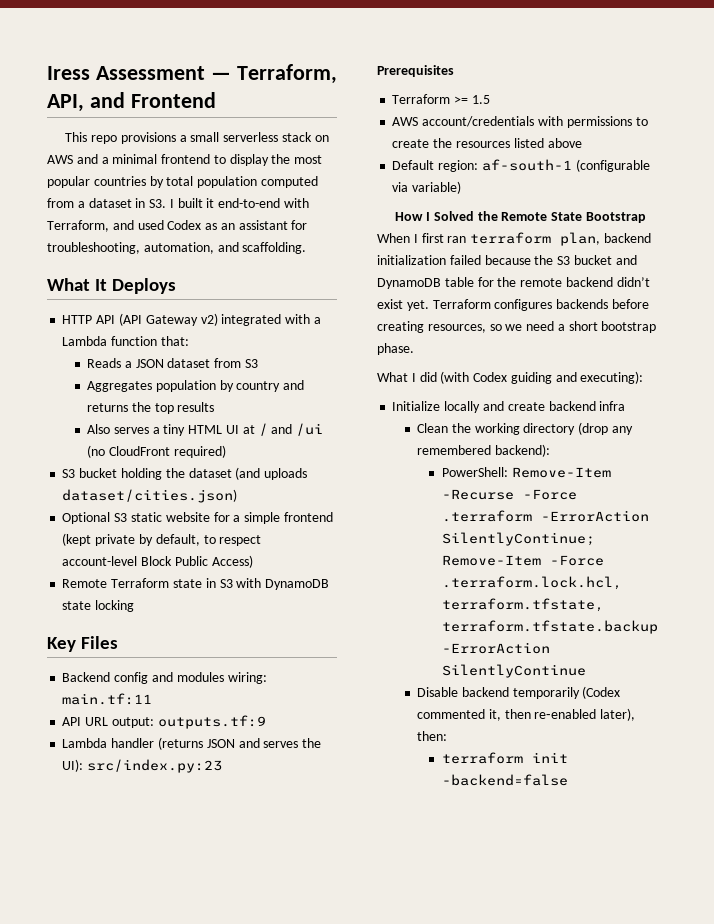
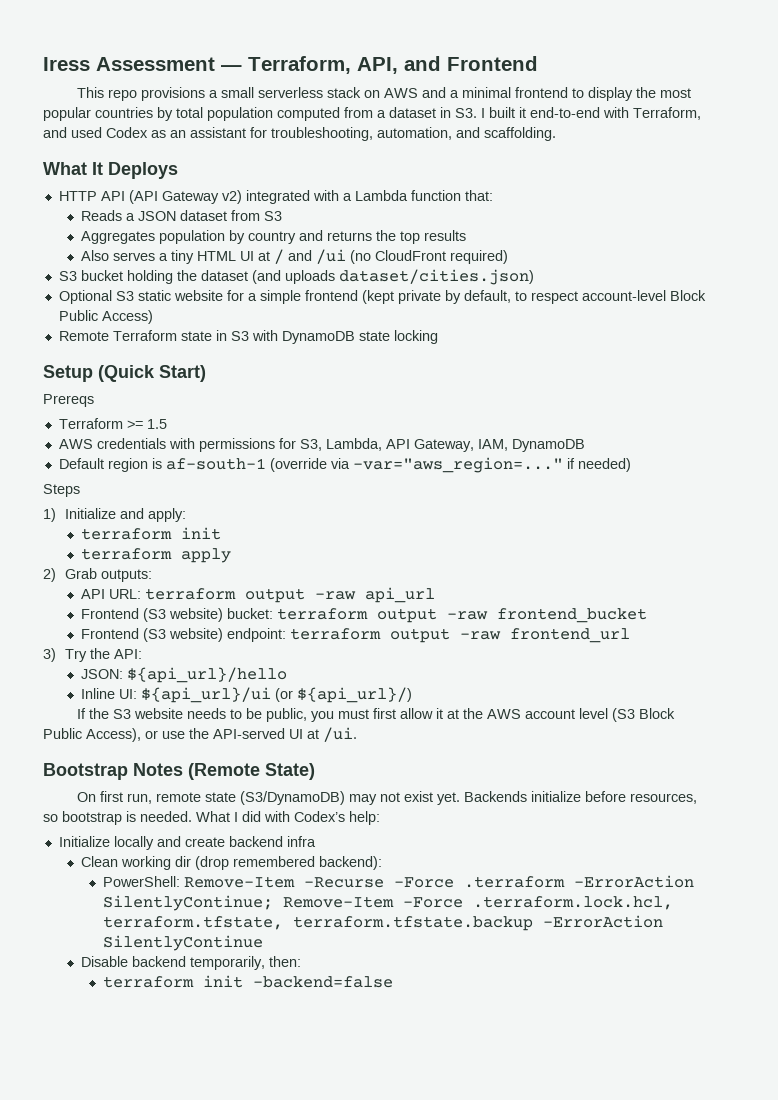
[47,636,119,652] [62,672,267,684] [62,693,153,705] [62,715,266,729] [62,737,322,750] [62,759,223,773] [377,65,454,77] Key Files // Backend config and modules wiring: main.tf:11 // API URL output: outputs.tf:9 // Lambda handler (returns JSON and serves the UI): src/index.py:23 // Prerequisites -> [43,365,206,382] [43,394,94,407] Setup (Quick Start) // Prereqs
[422,116,535,127] account/credentials -> [96,438,166,449] credentials
[635,117,648,126] [392,138,582,148] [392,159,650,172] [392,181,462,194] [395,211,646,223] [377,232,651,246] [377,255,637,265] [377,277,650,289] [377,299,649,311] [377,321,657,333] [377,343,414,355] [377,371,644,384] to create the resources listed above // Default region: af-south-1 (configurable via variable) // How I Solved the Remote State Bootstrap When I first ran terraform plan, backend initialization failed because the S3 bucket and DynamoDB table for the remote backend didn’t exist yet. Terraform configures backends before creating resources, so we need a short bootstrap phase. // What I did (with Codex guiding and executing): -> [278,438,585,452] [58,457,631,473] [43,484,80,497] [43,508,186,522] [80,527,221,540] [80,548,231,563] [43,568,152,582] [80,587,435,603] [80,608,647,623] [80,628,630,643] [43,648,142,662] [80,667,287,683] [80,687,412,703] [77,708,676,722] [43,727,357,742] [43,763,315,780] [77,791,698,805] [43,811,380,825] for S3, Lambda, API Gateway, IAM, DynamoDB // Default region is af-south-1 (override via -var="aws_region=..." if needed) // Steps // 1) Initialize and apply: // terraform init // terraform apply // 2) Grab outputs: // API URL: terraform output -raw api_url // Frontend (S3 website) bucket: terraform output -raw frontend_bucket // Frontend (S3 website) endpoint: terraform output -raw frontend_url // 3) Try the API: // JSON: ${api_url}/hello // Inline UI: ${api_url}/ui (or ${api_url}/) // If the S3 website needs to be public, you must first allow it at the AWS account level (S3 Block Public Access), or use the API-served UI at /ui. // Bootstrap Notes (Remote State) // On first run, remote state (S3/DynamoDB) may not exist yet. Backends initialize before resources, so bootstrap is needed. What I did with Codex’s help:
[451,422,634,435] the working directory (drop any -> [120,856,229,870] working dir (drop
[512,686,621,699] [417,708,636,721] temporarily (Codex commented it, then re‑enabled later), -> [189,956,265,970] temporarily,

